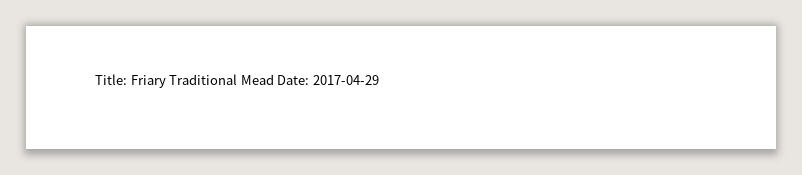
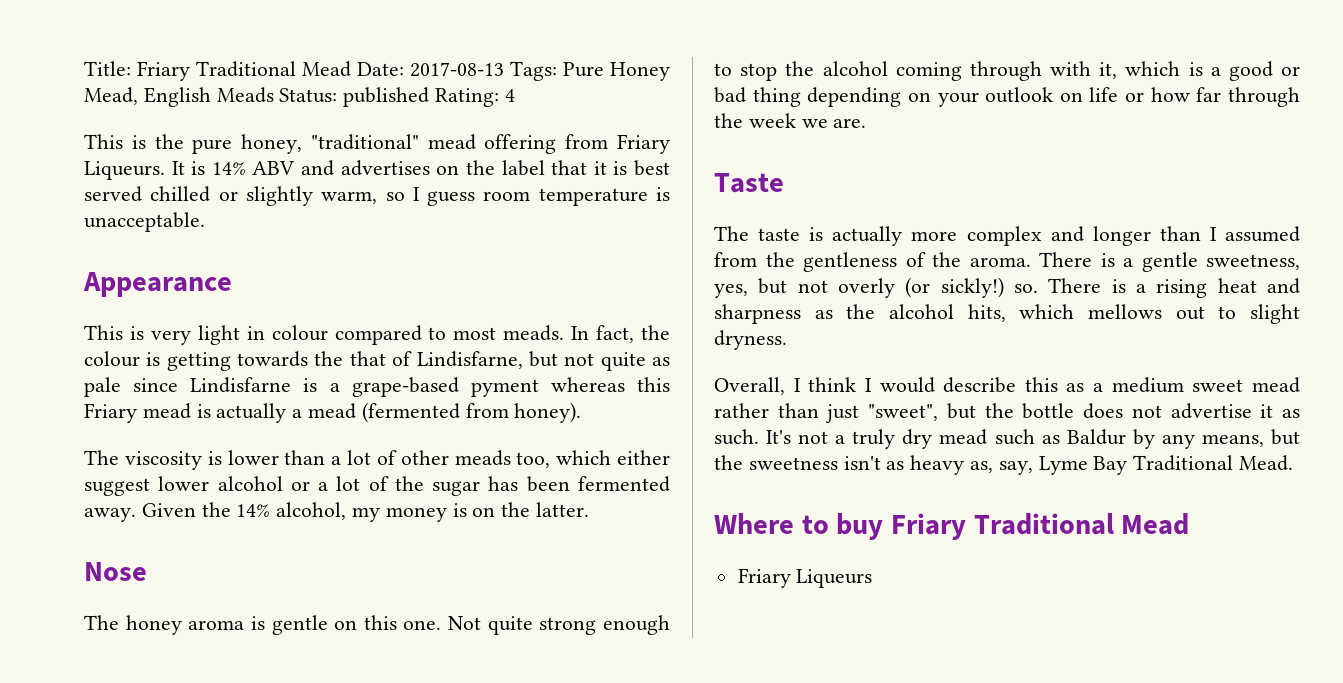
[312,75,379,85] 2017-04-29 -> [410,61,670,81] [84,87,515,107] [84,134,670,154] [84,160,671,180] [84,186,670,206] [84,212,205,232] [83,272,232,297] [84,325,670,345] [84,351,671,371] [84,377,670,397] [84,402,582,423] [84,450,670,470] [84,476,670,496] [84,502,590,522] [84,562,147,581] [84,615,670,635] [714,61,1300,81] [714,87,1300,107] [714,113,867,128] [714,173,784,193] [714,226,1300,246] [714,252,1300,272] [714,277,1300,298] [714,304,1300,324] [714,330,787,350] [714,377,1300,395] [714,403,1300,423] [714,429,1300,449] [714,455,1294,475] [714,513,1190,540] [737,568,873,588] 2017-08-13 Tags: Pure Honey Mead, English Meads Status: published Rating: 4 // This is the pure honey, "traditional" mead offering from Friary Liqueurs. It is 14% ABV and advertises on the label that it is best served chilled or slightly warm, so I guess room temperature is unacceptable. // Appearance // This is very light in colour compared to most meads. In fact, the colour is getting towards the that of Lindisfarne, but not quite as pale since Lindisfarne is a grape-based pyment whereas this Friary mead is actually a mead (fermented from honey). // The viscosity is lower than a lot of other meads too, which either suggest lower alcohol or a lot of the sugar has been fermented away. Given the 14% alcohol, my money is on the latter. // Nose // The honey aroma is gentle on this one. Not quite strong enough to stop the alcohol coming through with it, which is a good or bad thing depending on your outlook on life or how far through the week we are. // Taste // The taste is actually more complex and longer than I assumed from the gentleness of the aroma. There is a gentle sweetness, yes, but not overly (or sickly!) so. There is a rising heat and sharpness as the alcohol hits, which mellows out to slight dryness. // Overall, I think I would describe this as a medium sweet mead rather than just "sweet", but the bottle does not advertise it as such. It's not a truly dry mead such as Baldur by any means, but the sweetness isn't as heavy as, say, Lyme Bay Traditional Mead. // Where to buy Friary Traditional Mead // Friary Liqueurs

